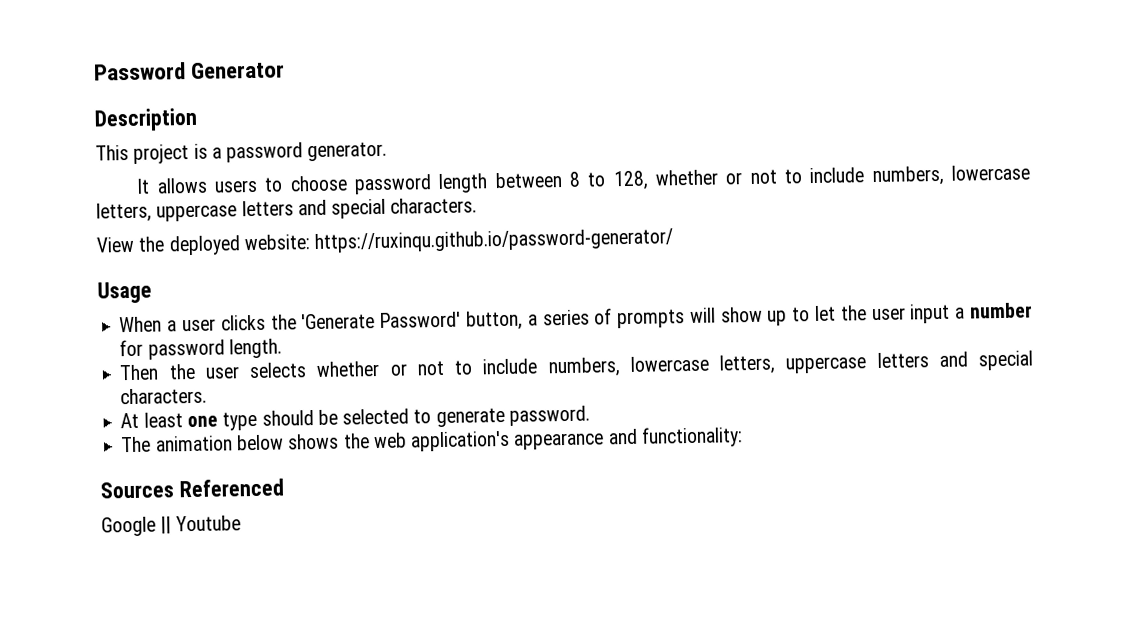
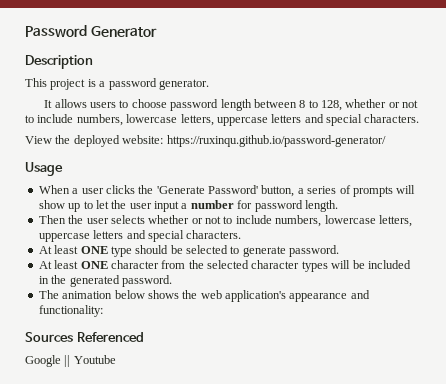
[186,415,218,428] one -> [80,246,108,254] ONE
(590, 415) none -> [38,260,411,272] [38,275,172,287] // At least ONE character from the selected character types will be included in the generated password.

